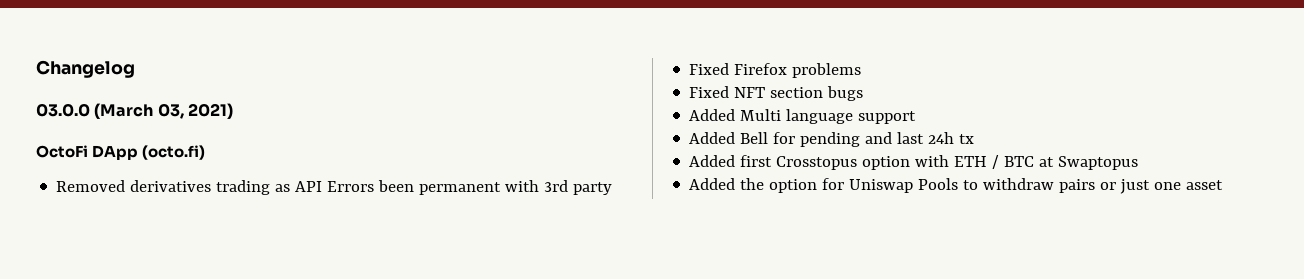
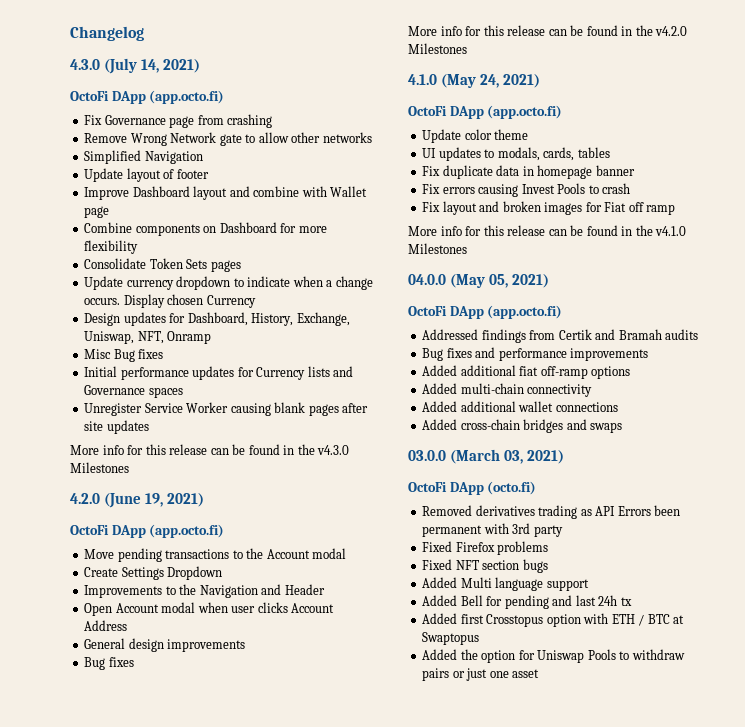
(135, 69) none -> [70,58,200,74] [70,90,225,104] [84,114,273,128] [84,132,372,146] [84,150,203,164] [84,168,209,182] [84,186,368,200] [84,206,110,218] [84,222,327,236] [84,240,139,254] [84,258,241,272] [84,276,373,290] [84,294,256,308] [84,312,350,326] [84,331,212,344] [84,349,164,362] [84,366,354,380] [84,385,183,398] [84,402,369,416] [84,420,149,434] [70,444,350,455] [70,462,129,473] [70,493,204,508] [70,524,225,538] [84,548,347,562] [84,566,223,580] [84,584,325,598] [84,602,335,616] [84,620,128,631] [84,638,246,652] [84,657,134,670] [408,25,688,36] [408,43,467,54] [408,74,540,88] [408,105,563,119] [422,129,529,143] [422,147,610,161] [422,165,635,179] [422,183,631,197] [422,201,676,215] [408,225,687,236] [408,243,467,254] [408,274,549,288] [408,305,563,319] [422,329,699,343] [422,347,649,361] [422,365,631,379] [422,383,593,397] [422,401,618,412] [422,419,623,433] // 4.3.0 (July 14, 2021) // OctoFi DApp (app.octo.fi) // Fix Governance page from crashing // Remove Wrong Network gate to allow other networks // Simplified Navigation // Update layout of footer // Improve Dashboard layout and combine with Wallet page // Combine components on Dashboard for more flexibility // Consolidate Token Sets pages // Update currency dropdown to indicate when a change occurs. Display chosen Currency // Design updates for Dashboard, History, Exchange, Uniswap, NFT, Onramp // Misc Bug fixes // Initial performance updates for Currency lists and Governance spaces // Unregister Service Worker causing blank pages after site updates // More info for this release can be found in the v4.3.0 Milestones // 4.2.0 (June 19, 2021) // OctoFi DApp (app.octo.fi) // Move pending transactions to the Account modal // Create Settings Dropdown // Improvements to the Navigation and Header // Open Account modal when user clicks Account Address // General design improvements // Bug fixes // More info for this release can be found in the v4.2.0 Milestones // 4.1.0 (May 24, 2021) // OctoFi DApp (app.octo.fi) // Update color theme // UI updates to modals, cards, tables // Fix duplicate data in homepage banner // Fix errors causing Invest Pools to crash // Fix layout and broken images for Fiat off ramp // More info for this release can be found in the v4.1.0 Milestones // 04.0.0 (May 05, 2021) // OctoFi DApp (app.octo.fi) // Addressed findings from Certik and Bramah audits // Bug fixes and performance improvements // Added additional fiat off-ramp options // Added multi-chain connectivity // Added additional wallet connections // Added cross-chain bridges and swaps

